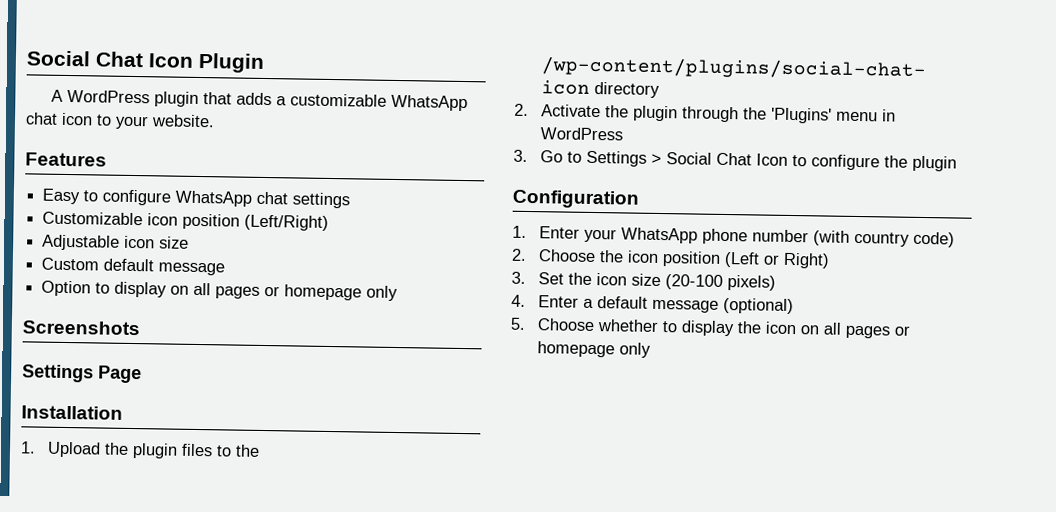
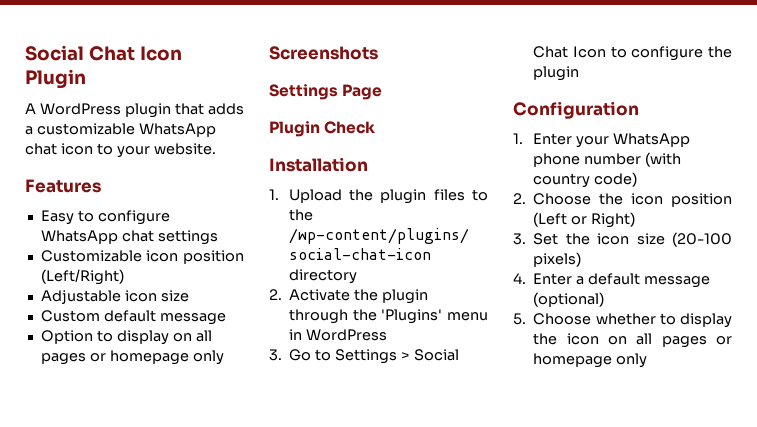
(142, 374) none -> [269,121,376,137] // Plugin Check

